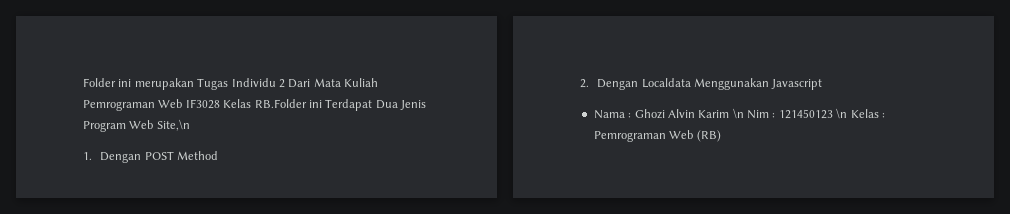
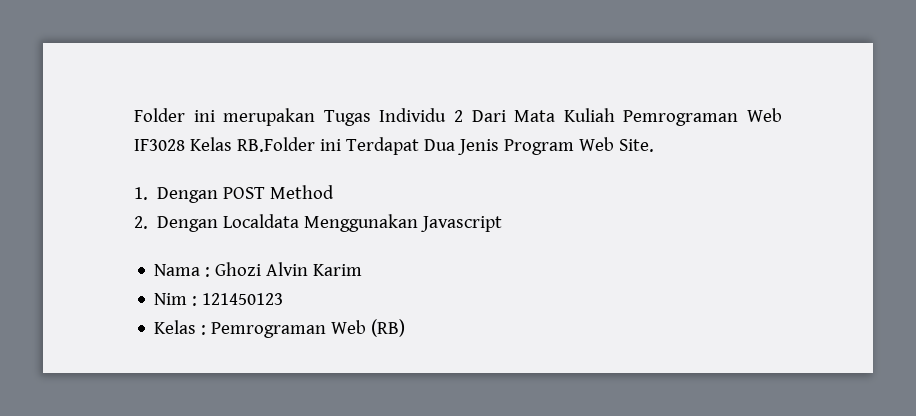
[156,119,190,131] Site,\n -> [618,139,654,152] Site.
[732,108,744,119] \n -> (363, 270) //
[836,108,848,119] \n -> (284, 299) //

